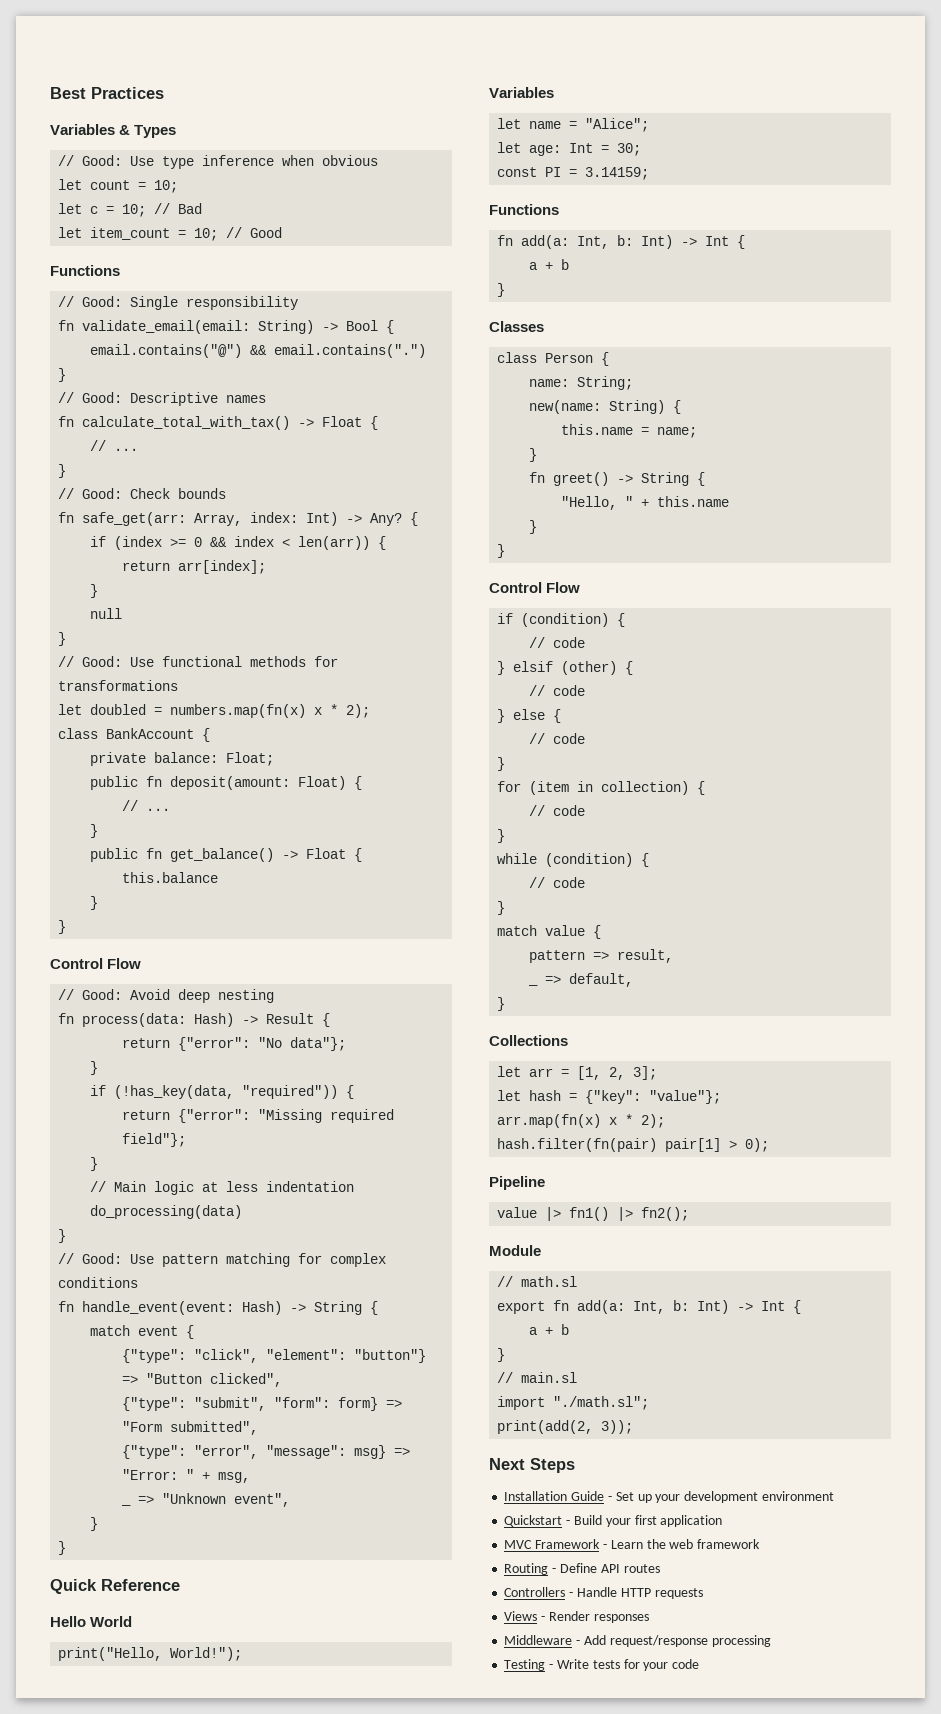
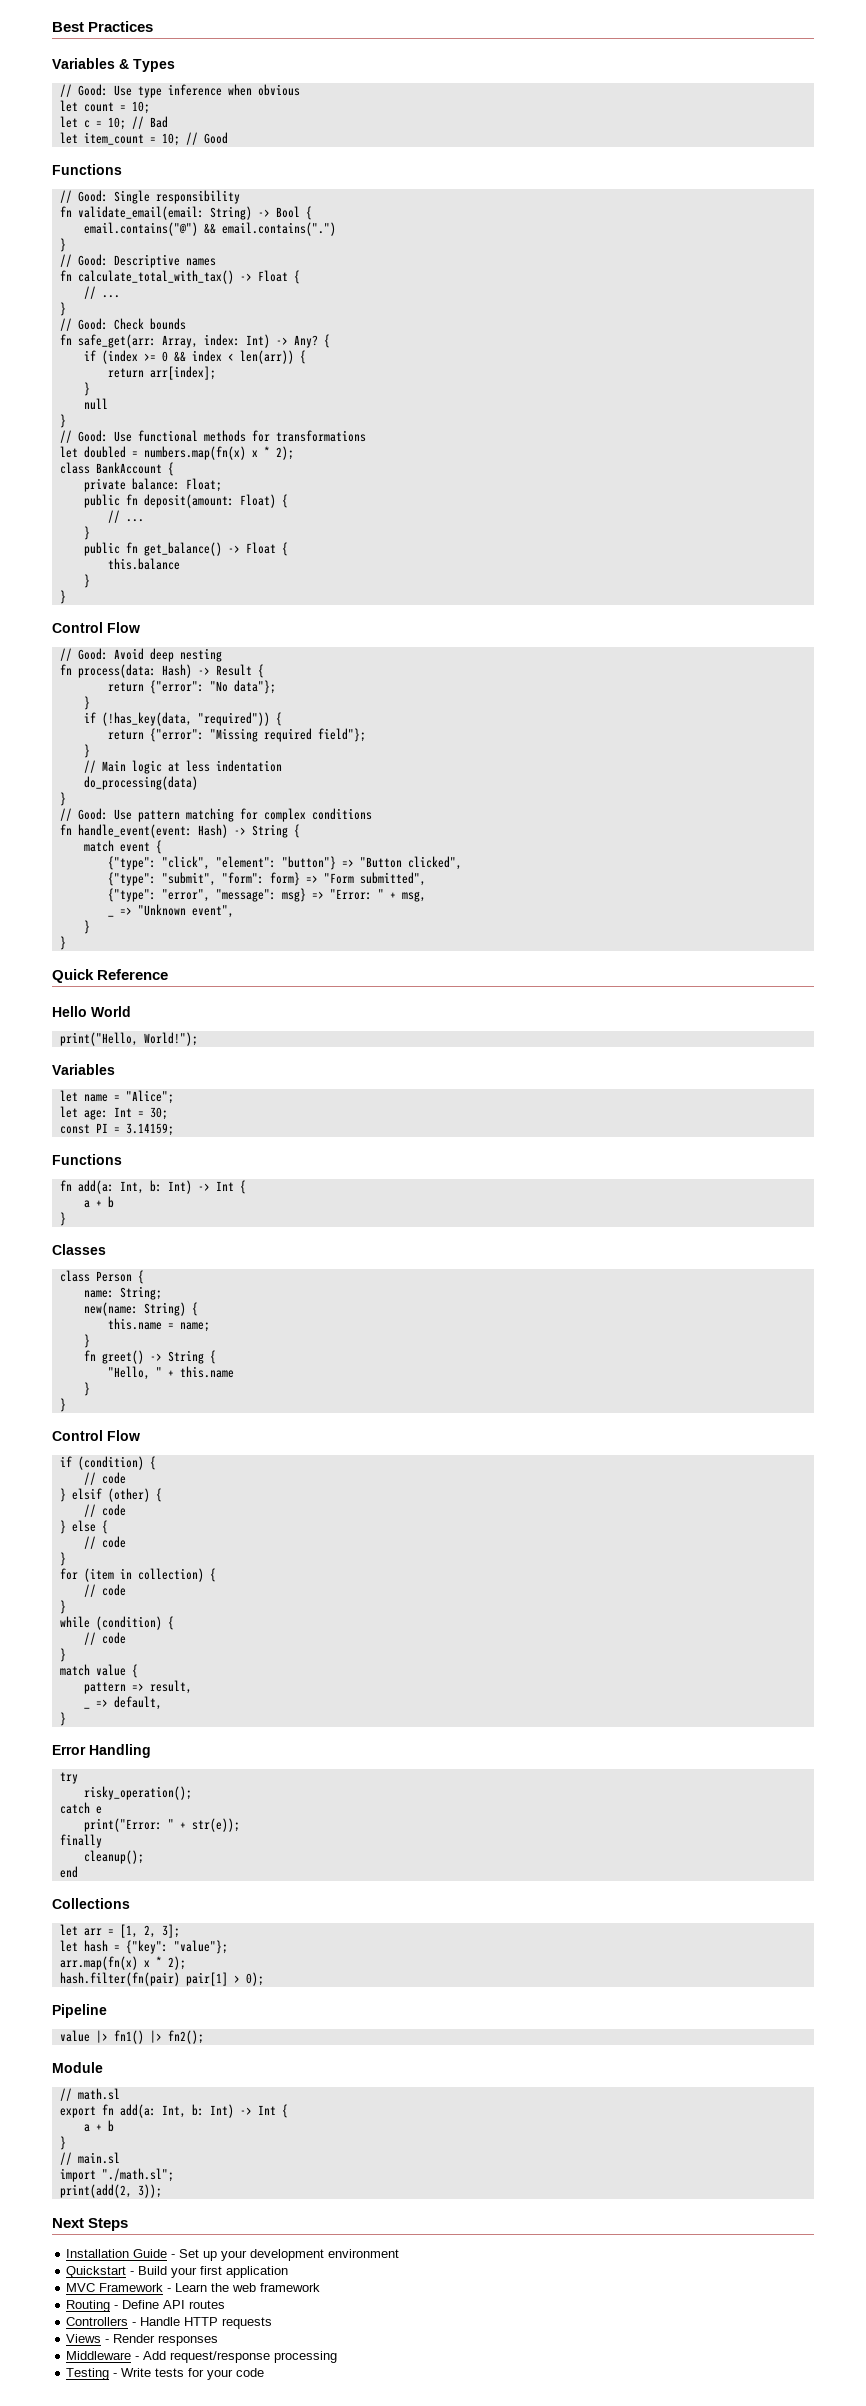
(506, 1004) none -> [52,1744,151,1758] [59,1772,78,1784] [83,1786,192,1800] [59,1802,102,1814] [83,1818,240,1832] [59,1834,102,1848] [83,1850,144,1864] [59,1866,78,1878] // Error Handling // try // risky_operation(); // catch e // print("Error: " + str(e)); // finally // cleanup(); // end

